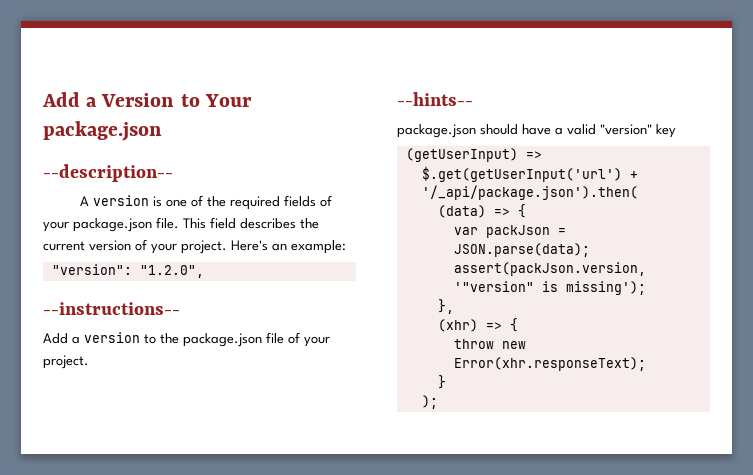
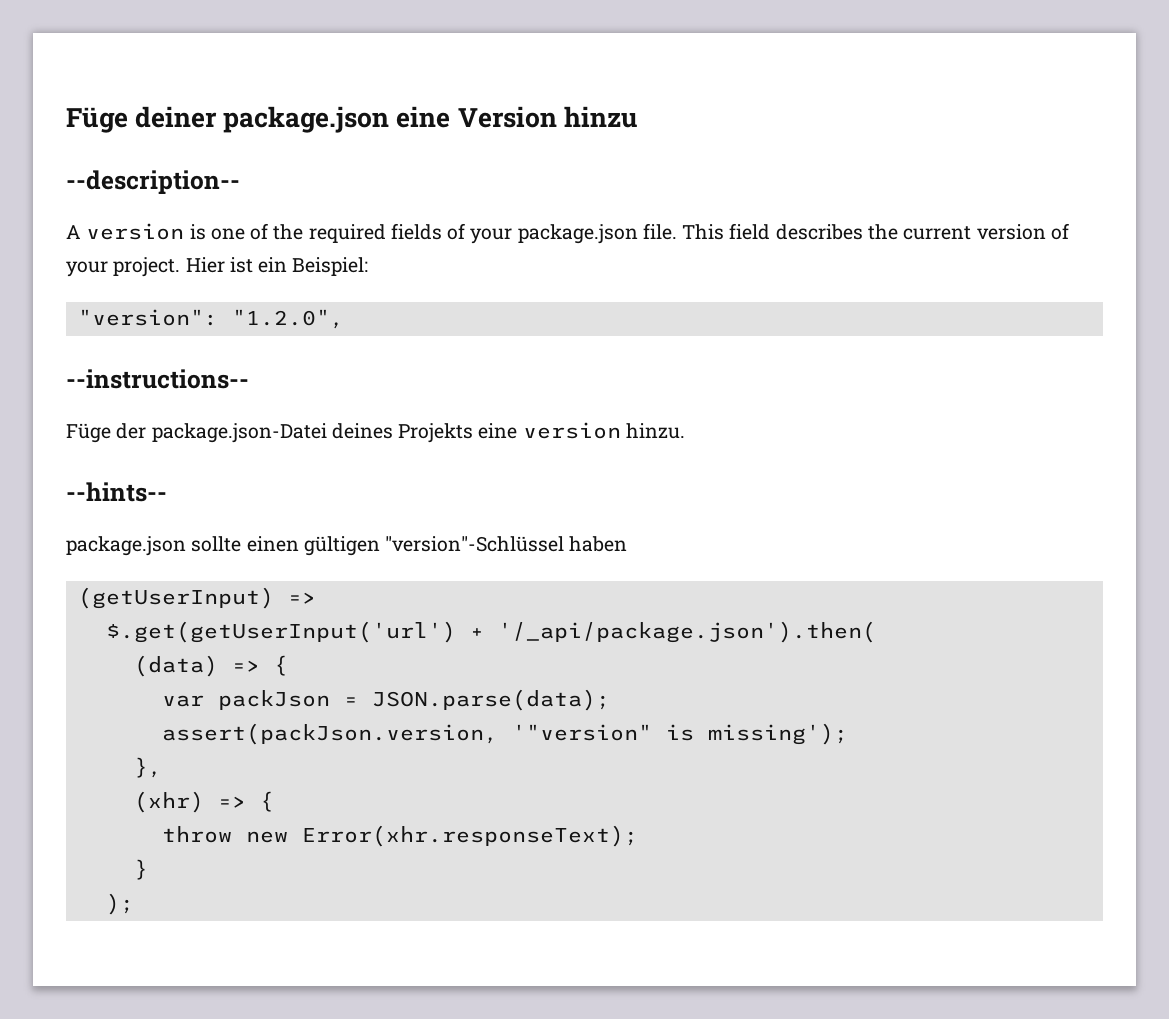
[42,92,252,107] [43,121,162,141] Add a Version to Your package.json -> [66,106,638,133] Füge deiner package.json eine Version hinzu
[231,240,346,254] Here's an example: -> [185,257,369,276] Hier ist ein Beispiel:
[43,332,330,347] [43,355,89,369] [397,92,473,106] [397,124,676,138] Add a version to the package.json file of your project. // --hints-- // package.json should have a valid "version" key -> [66,422,685,443] [66,482,167,502] [66,536,628,556] Füge der package.json-Datei deines Projekts eine version hinzu. // --hints-- // package.json sollte einen gültigen "version"-Schlüssel haben

